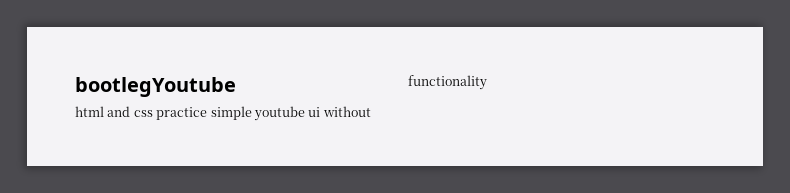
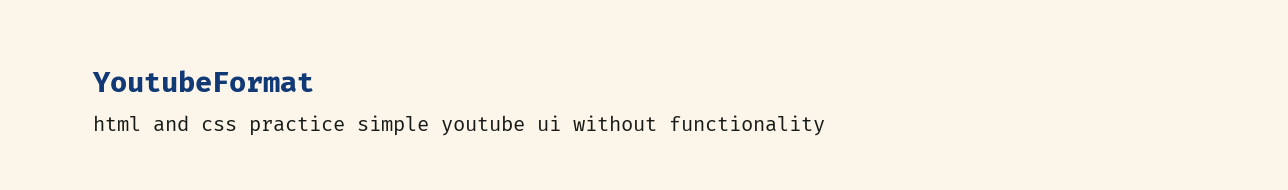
[75,77,236,97] bootlegYoutube -> [92,70,314,92] YoutubeFormat

